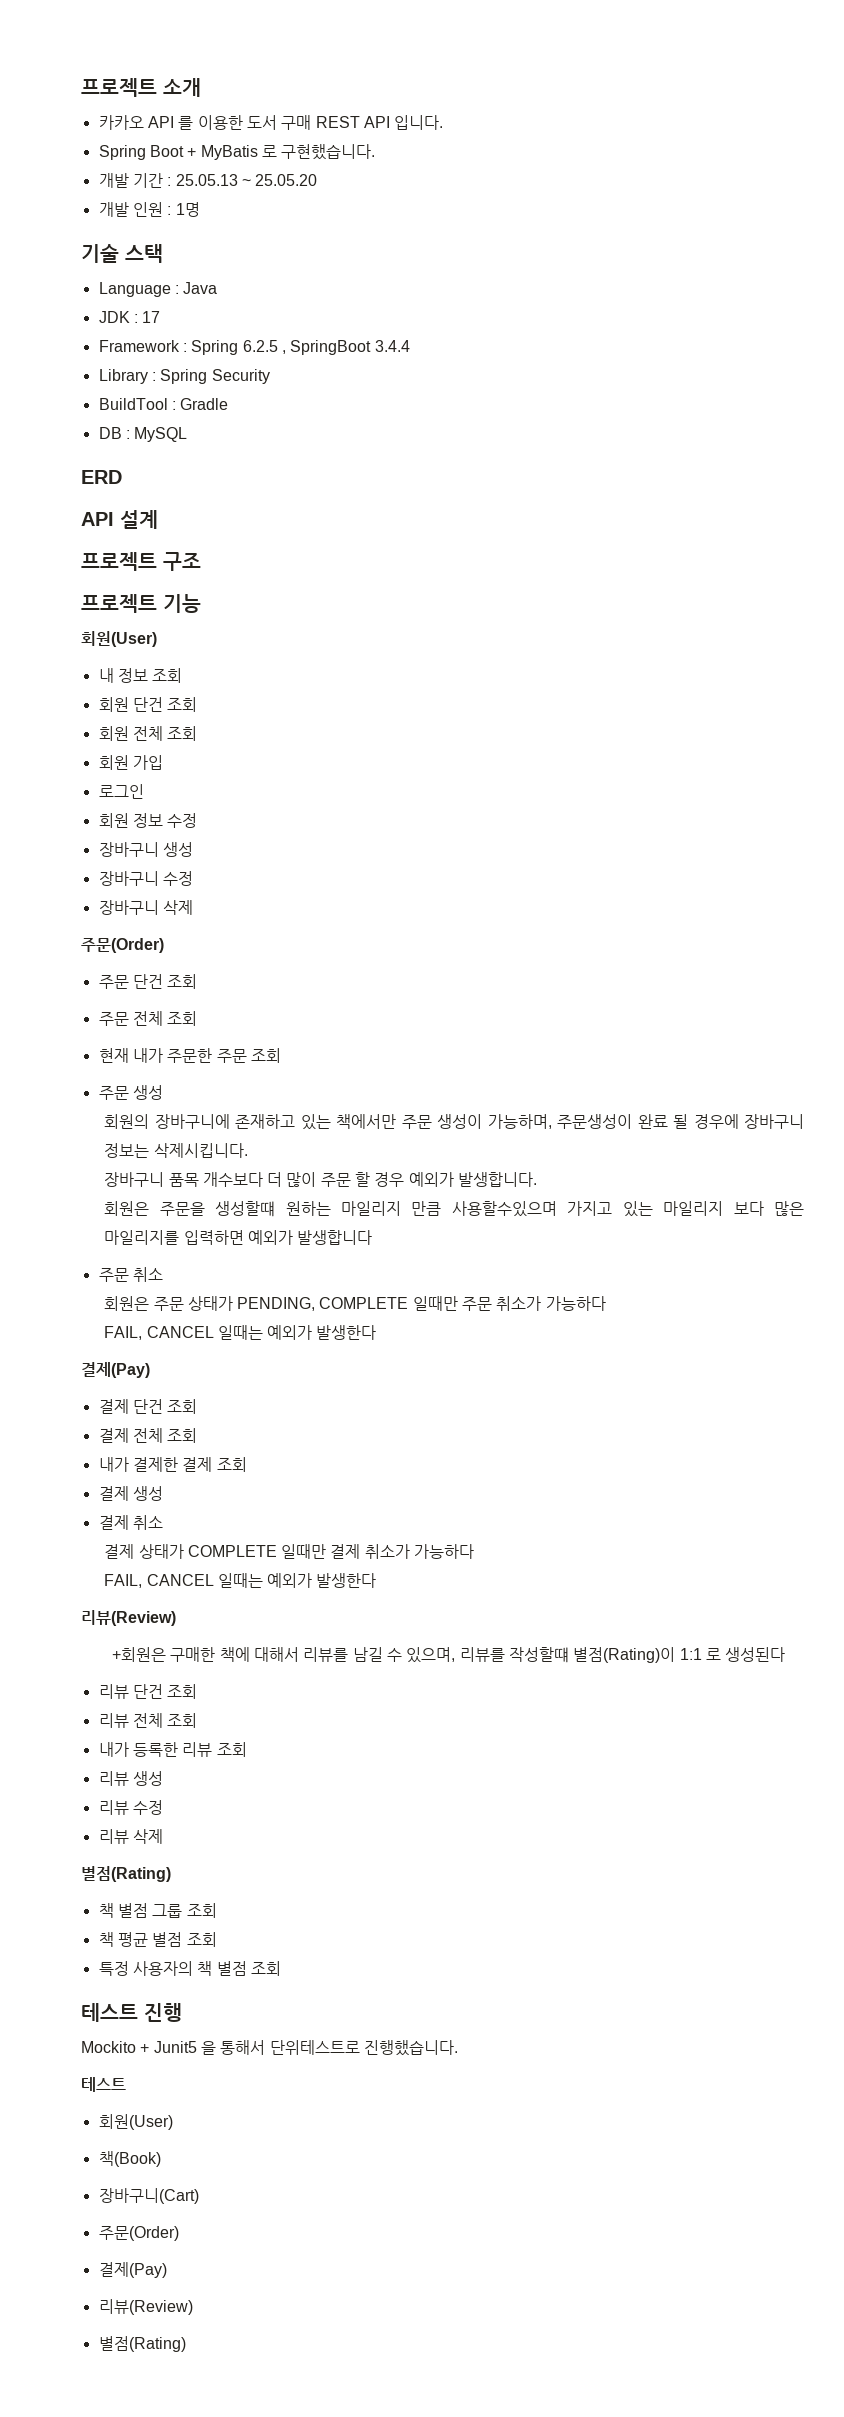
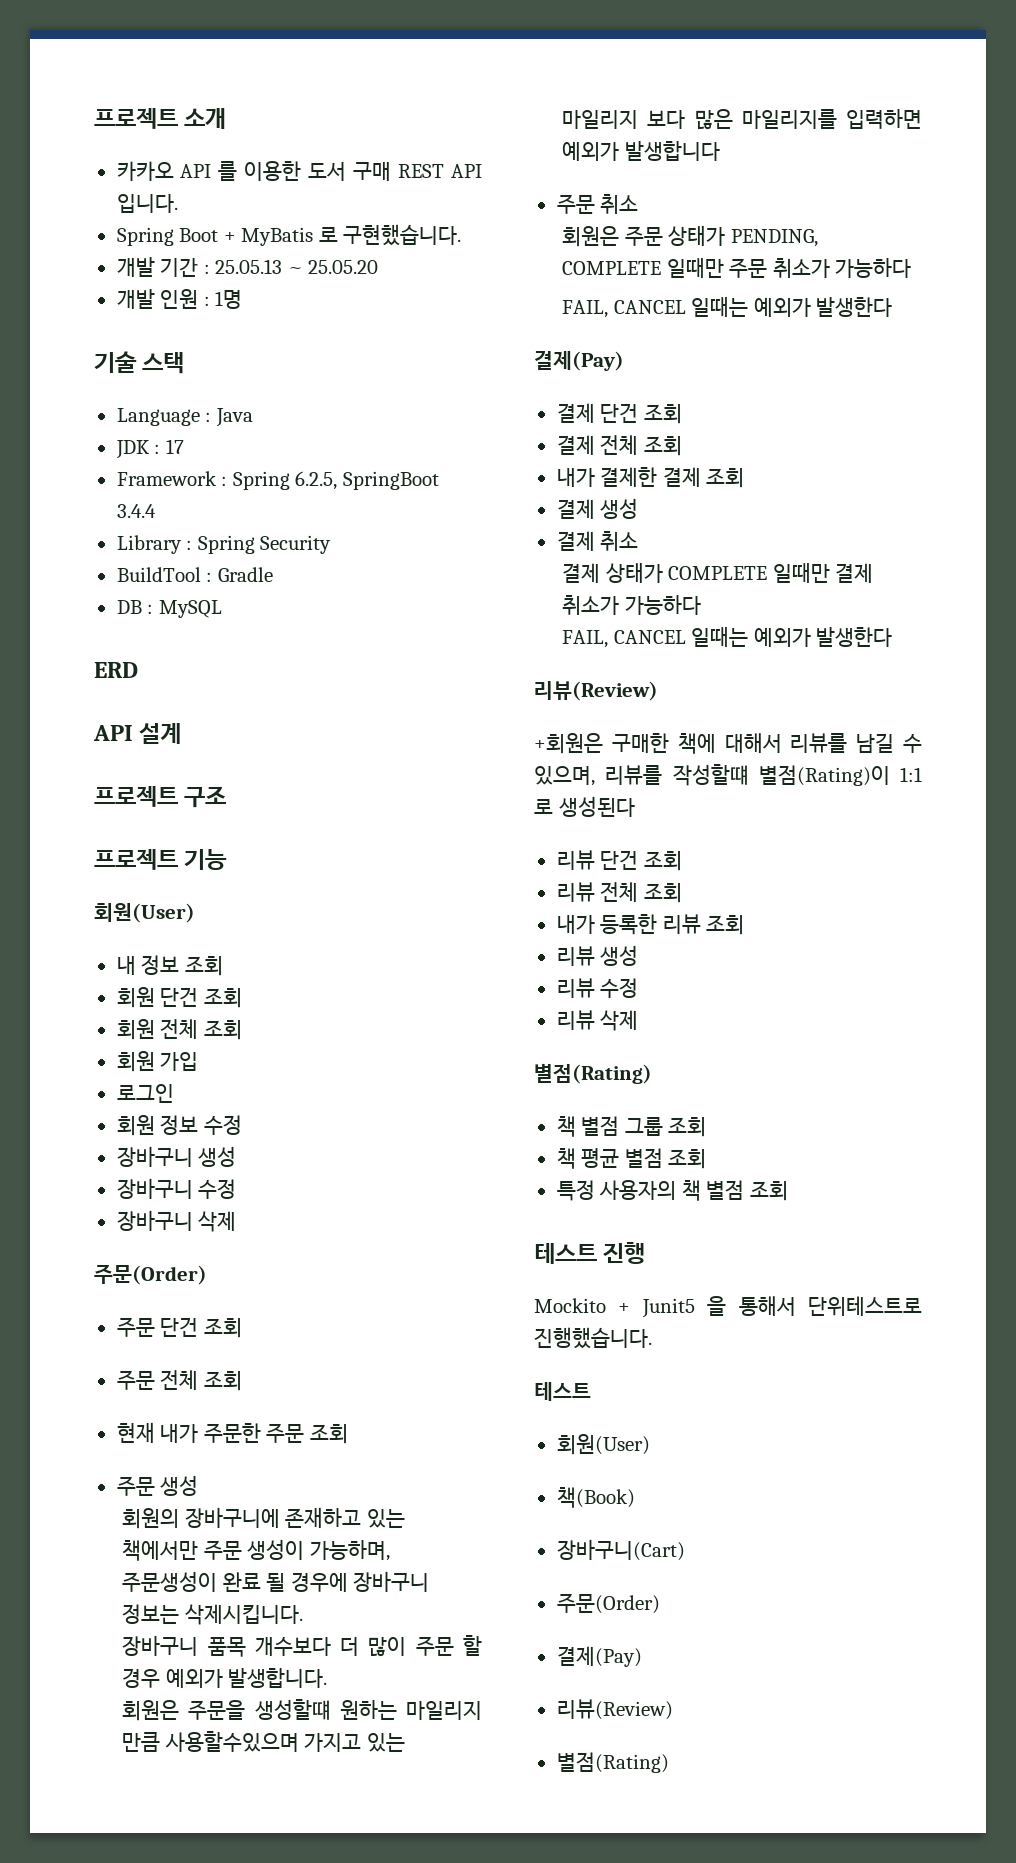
[242,340,286,354] 6.2.5 , -> [295,471,338,490] 6.2.5,

